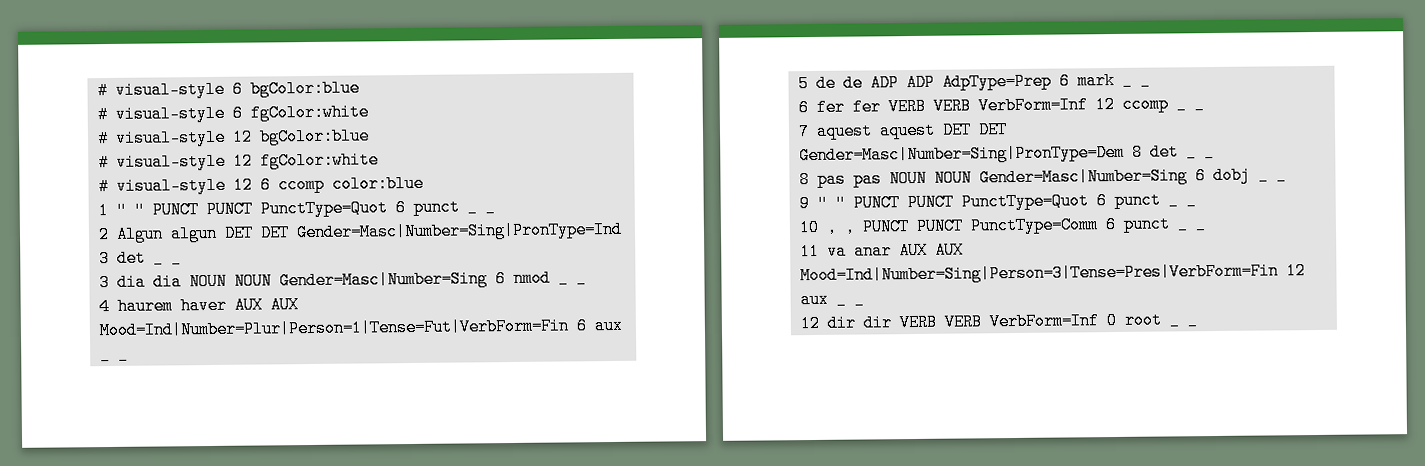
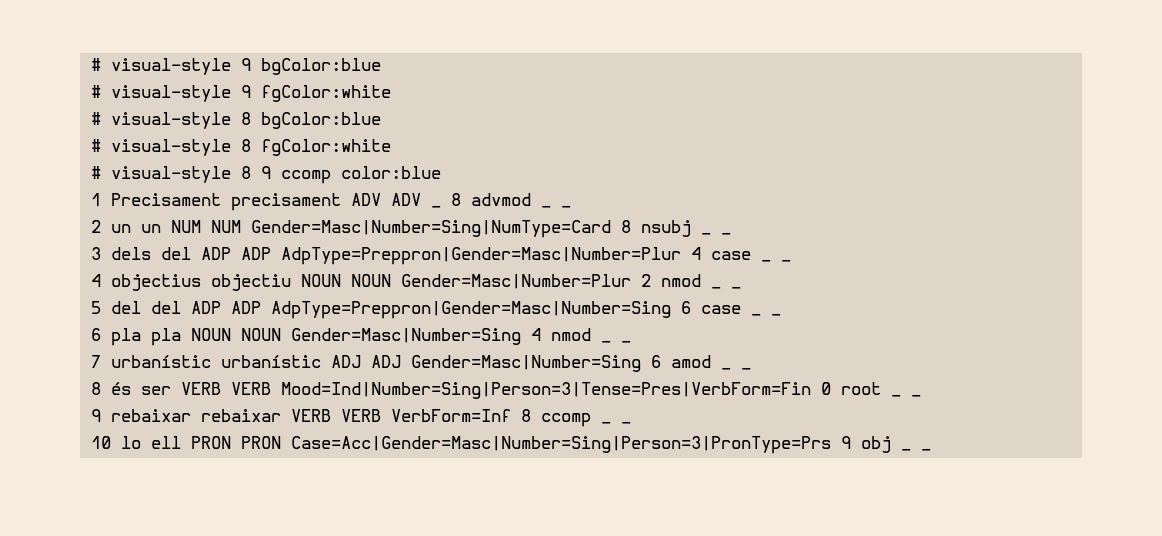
[97,79,361,100] [97,103,370,124] [97,127,371,148] [98,151,380,172] [98,176,272,196] # visual-style 6 bgColor:blue // # visual-style 6 fgColor:white // # visual-style 12 bgColor:blue // # visual-style 12 fgColor:white // # visual-style 12 6 -> [90,58,381,75] [90,85,391,102] [90,112,381,129] [90,139,391,156] [90,166,271,183] # visual-style 9 bgColor:blue // # visual-style 9 fgColor:white // # visual-style 8 bgColor:blue // # visual-style 8 fgColor:white // # visual-style 8 9
[116,198,497,219] [98,220,624,244] [99,249,183,268] [99,269,588,292] [99,296,300,316] [99,316,624,340] [100,345,130,364] [798,71,1152,93] [798,95,1116,117] " " PUNCT PUNCT PunctType=Quot 6 punct _ _ // 2 Algun algun DET DET Gender=Masc|Number=Sing|PronType=Ind 3 det _ _ // 3 dia dia NOUN NOUN Gender=Masc|Number=Sing 6 nmod _ _ // 4 haurem haver AUX AUX Mood=Ind|Number=Plur|Person=1|Tense=Fut|VerbForm=Fin 6 aux _ _ // 5 de de ADP ADP AdpType=Prep 6 mark _ _ // 6 fer fer VERB VERB VerbForm=Inf 12 -> [110,193,421,211] [430,206,441,208] [450,193,531,206] [540,206,571,208] [90,220,731,238] [90,247,751,265] [760,260,791,262] [90,274,701,291] [710,287,741,289] [90,301,741,319] [750,314,781,316] [90,328,591,346] [600,341,631,343] [90,355,711,372] [720,368,751,370] [90,382,881,399] [890,395,921,397] [90,409,531,422] Precisament precisament ADV ADV _ 8 advmod _ _ // 2 un un NUM NUM Gender=Masc|Number=Sing|NumType=Card 8 nsubj _ _ // 3 dels del ADP ADP AdpType=Preppron|Gender=Masc|Number=Plur 4 case _ _ // 4 objectius objectiu NOUN NOUN Gender=Masc|Number=Plur 2 nmod _ _ // 5 del del ADP ADP AdpType=Preppron|Gender=Masc|Number=Sing 6 case _ _ // 6 pla pla NOUN NOUN Gender=Masc|Number=Sing 4 nmod _ _ // 7 urbanístic urbanístic ADJ ADJ Gender=Masc|Number=Sing 6 amod _ _ // 8 és ser VERB VERB Mood=Ind|Number=Sing|Person=3|Tense=Pres|VerbForm=Fin 0 root _ _ // 9 rebaixar rebaixar VERB VERB VerbForm=Inf 8
[798,121,1009,141] [799,142,1216,165] [799,166,1288,189] [799,191,1198,213] [799,215,1208,237] [800,241,965,261] [800,262,1307,285] [800,290,866,309] [800,311,1163,333] 7 aquest aquest DET DET Gender=Masc|Number=Sing|PronType=Dem 8 det _ _ // 8 pas pas NOUN NOUN Gender=Masc|Number=Sing 6 dobj _ _ // 9 " " PUNCT PUNCT PunctType=Quot 6 punct _ _ // 10 , , PUNCT PUNCT PunctType=Comm 6 punct _ _ // 11 va anar AUX AUX Mood=Ind|Number=Sing|Person=3|Tense=Pres|VerbForm=Fin 12 aux _ _ // 12 dir dir VERB VERB VerbForm=Inf 0 root -> [90,436,891,454] 10 lo ell PRON PRON Case=Acc|Gender=Masc|Number=Sing|Person=3|PronType=Prs 9 obj

